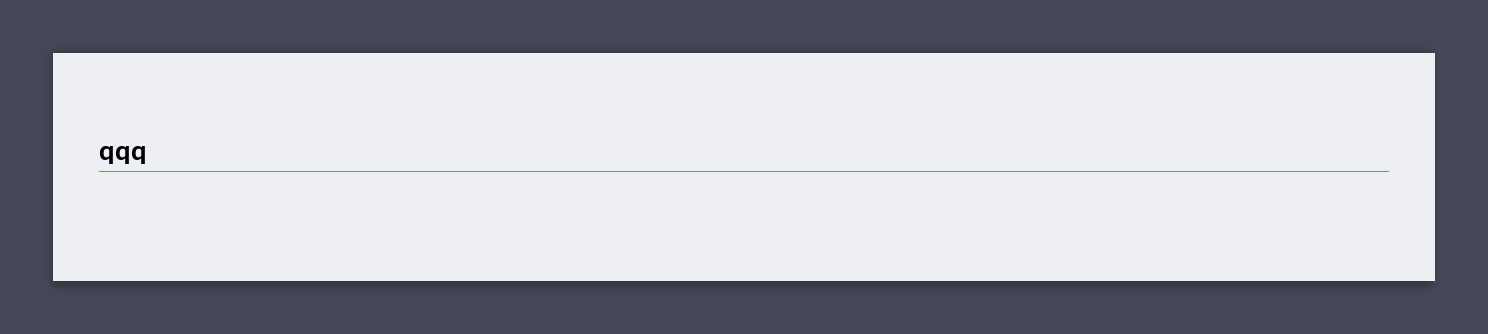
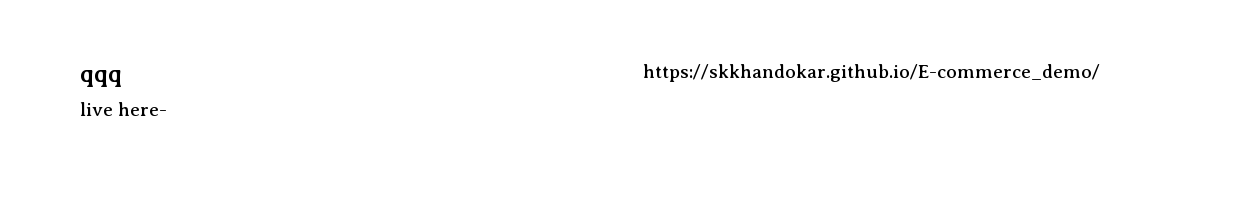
(147, 155) none -> [80,102,168,116] [643,64,1100,82] // live here- https://skkhandokar.github.io/E-commerce_demo/

